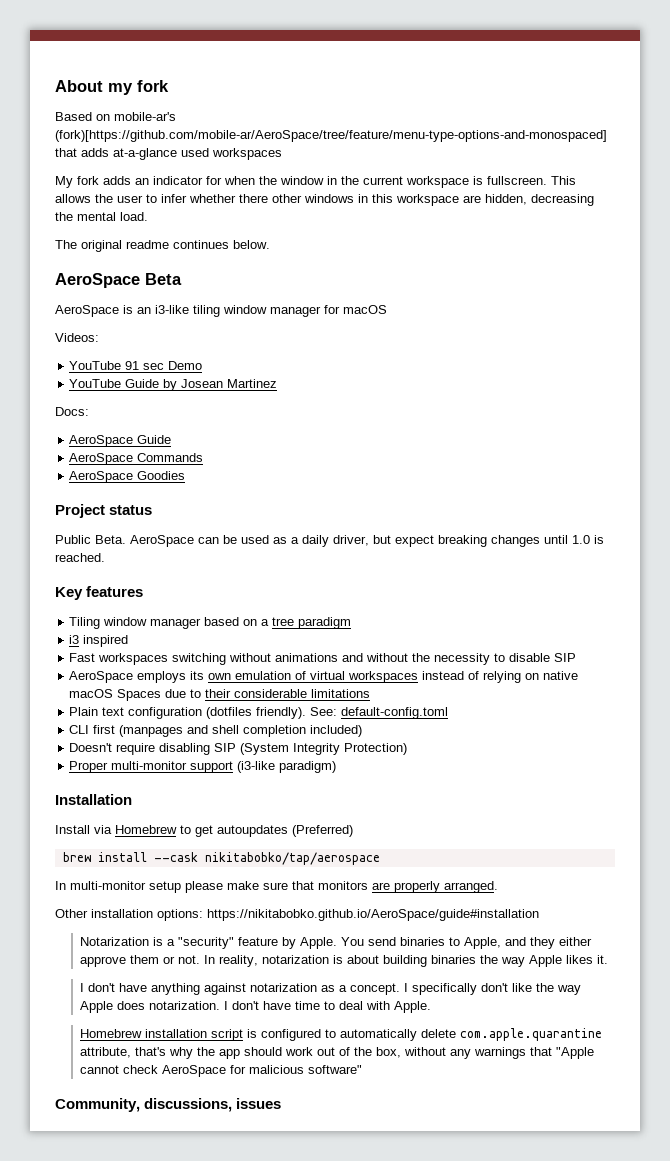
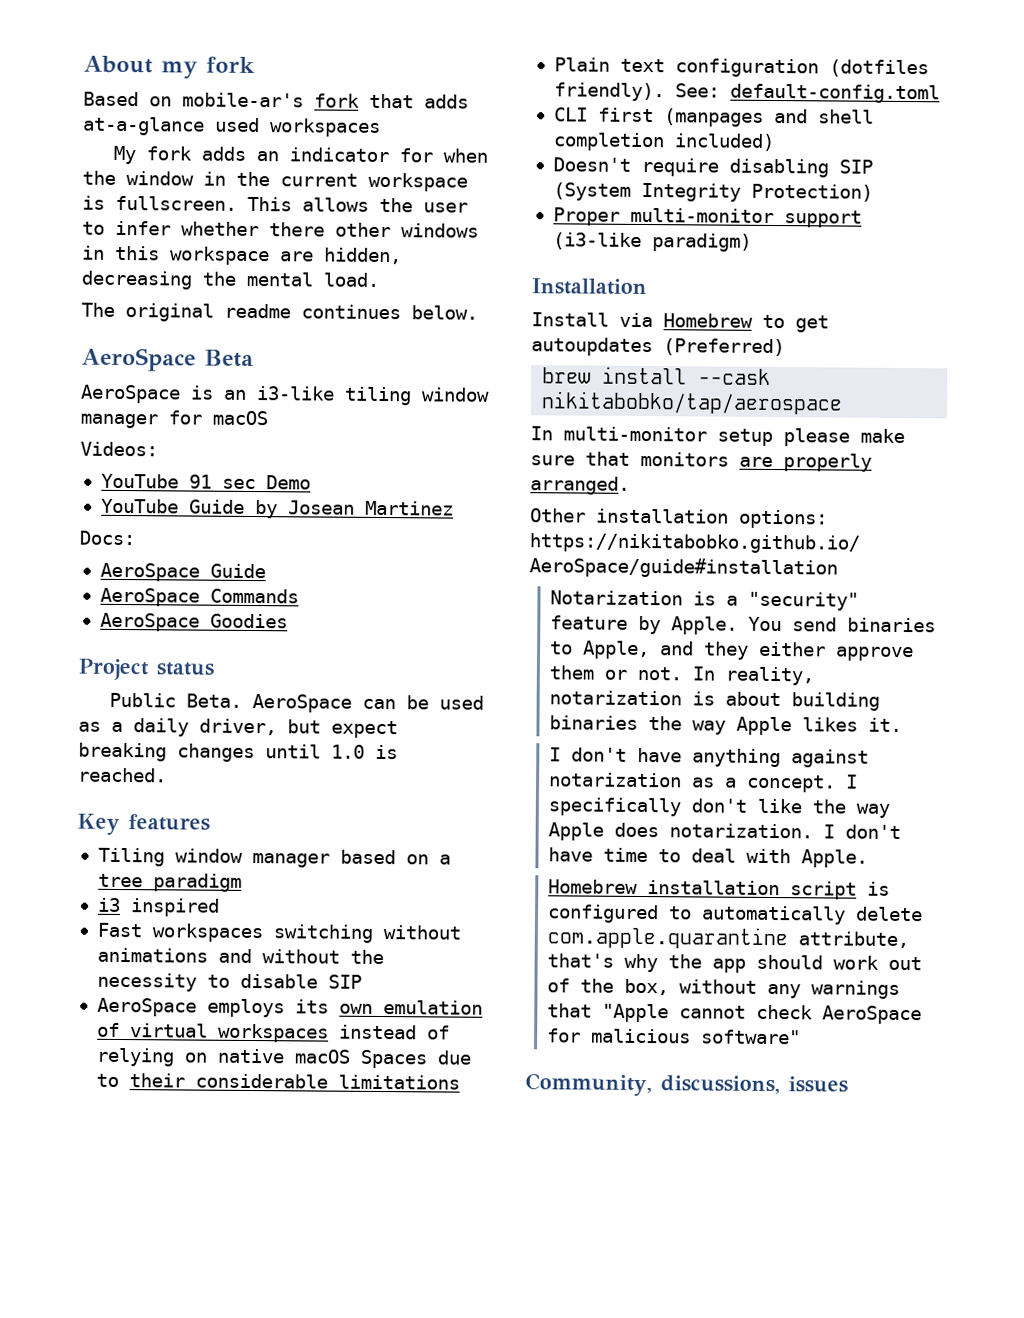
[55,130,607,142] (fork)[https://github.com/mobile-ar/AeroSpace/tree/feature/menu-type-options-and-monospaced] -> [314,93,360,108] fork

